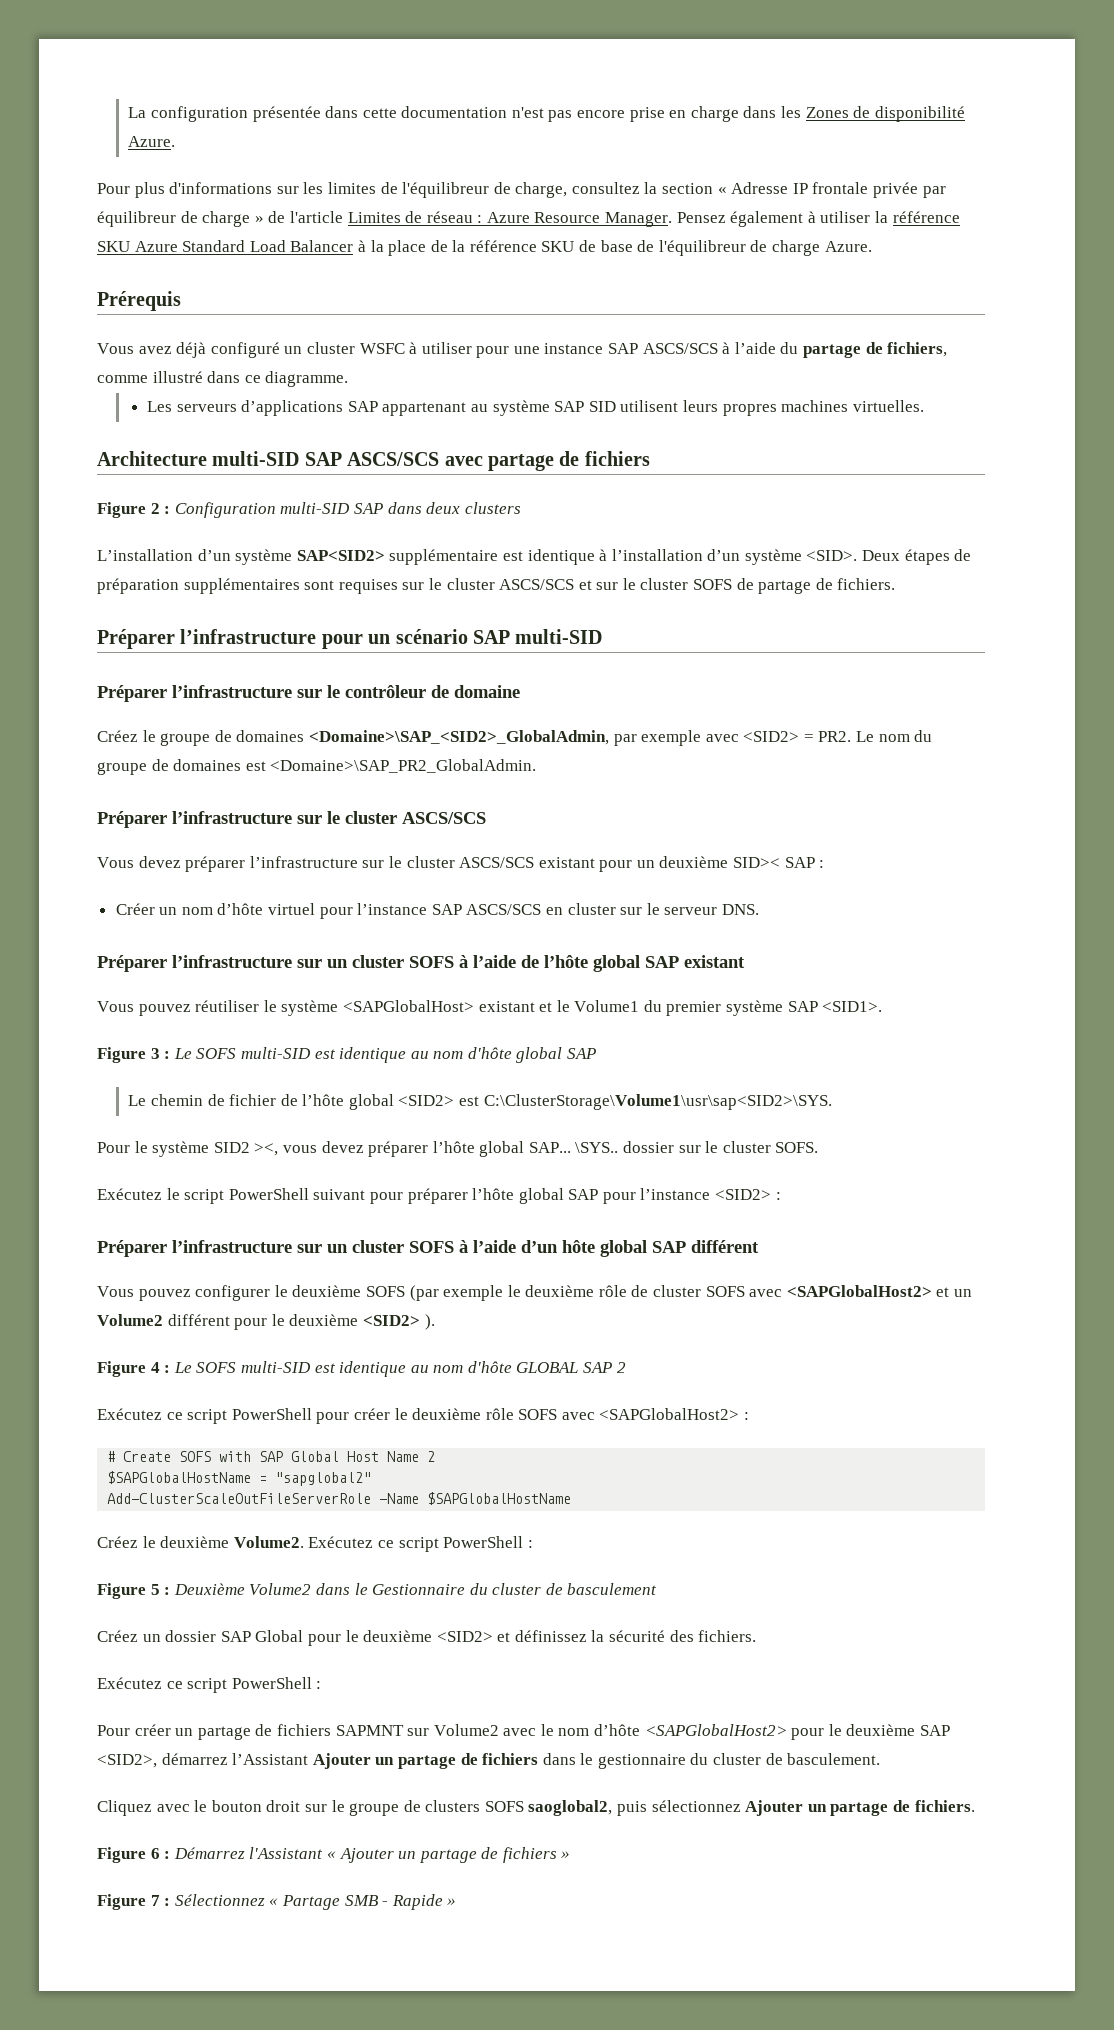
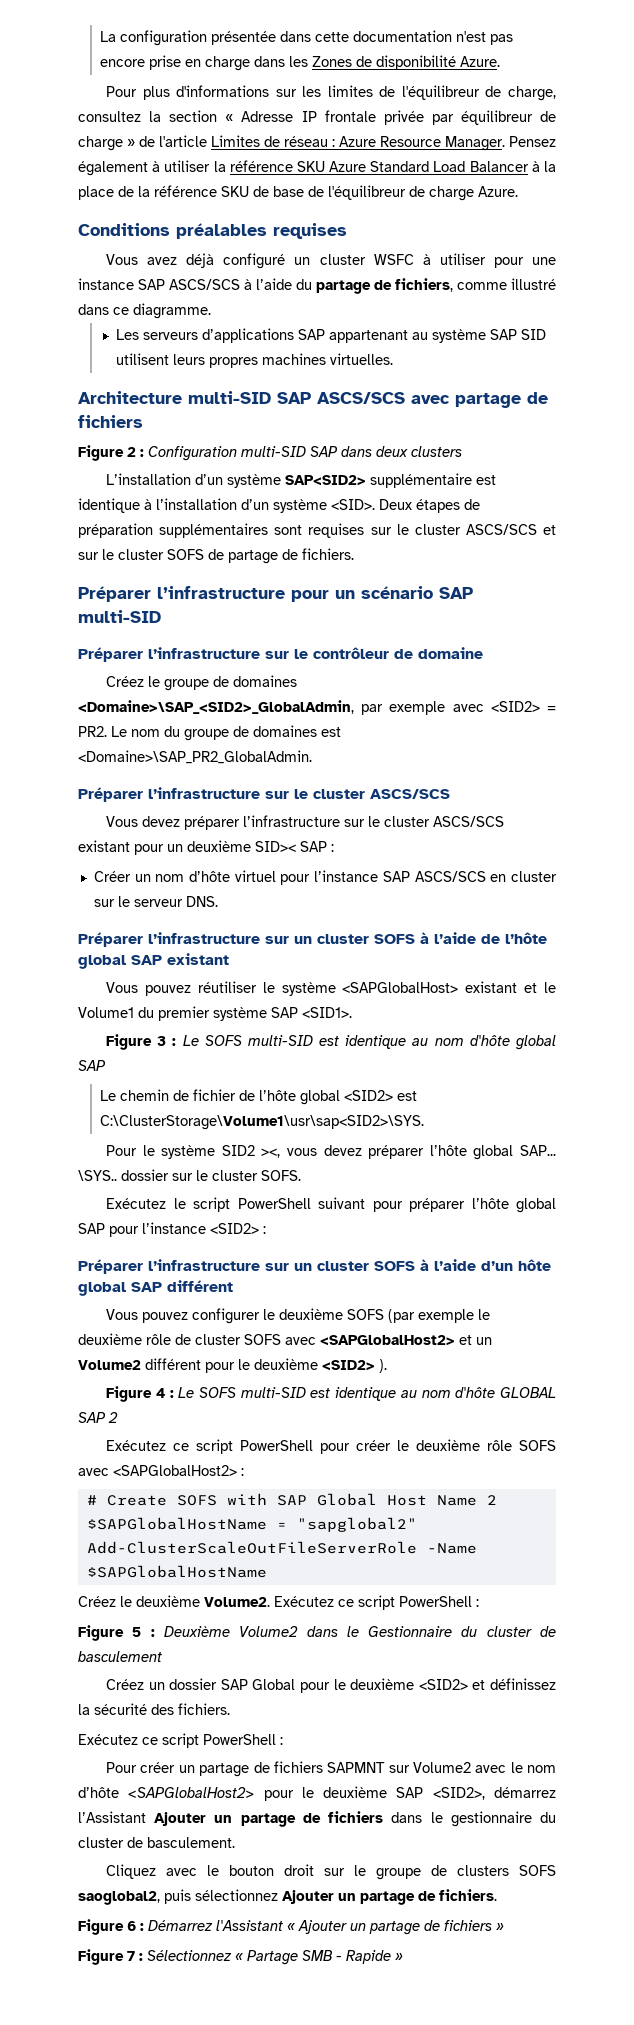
[97,291,181,311] Prérequis -> [78,223,347,239] Conditions préalables requises

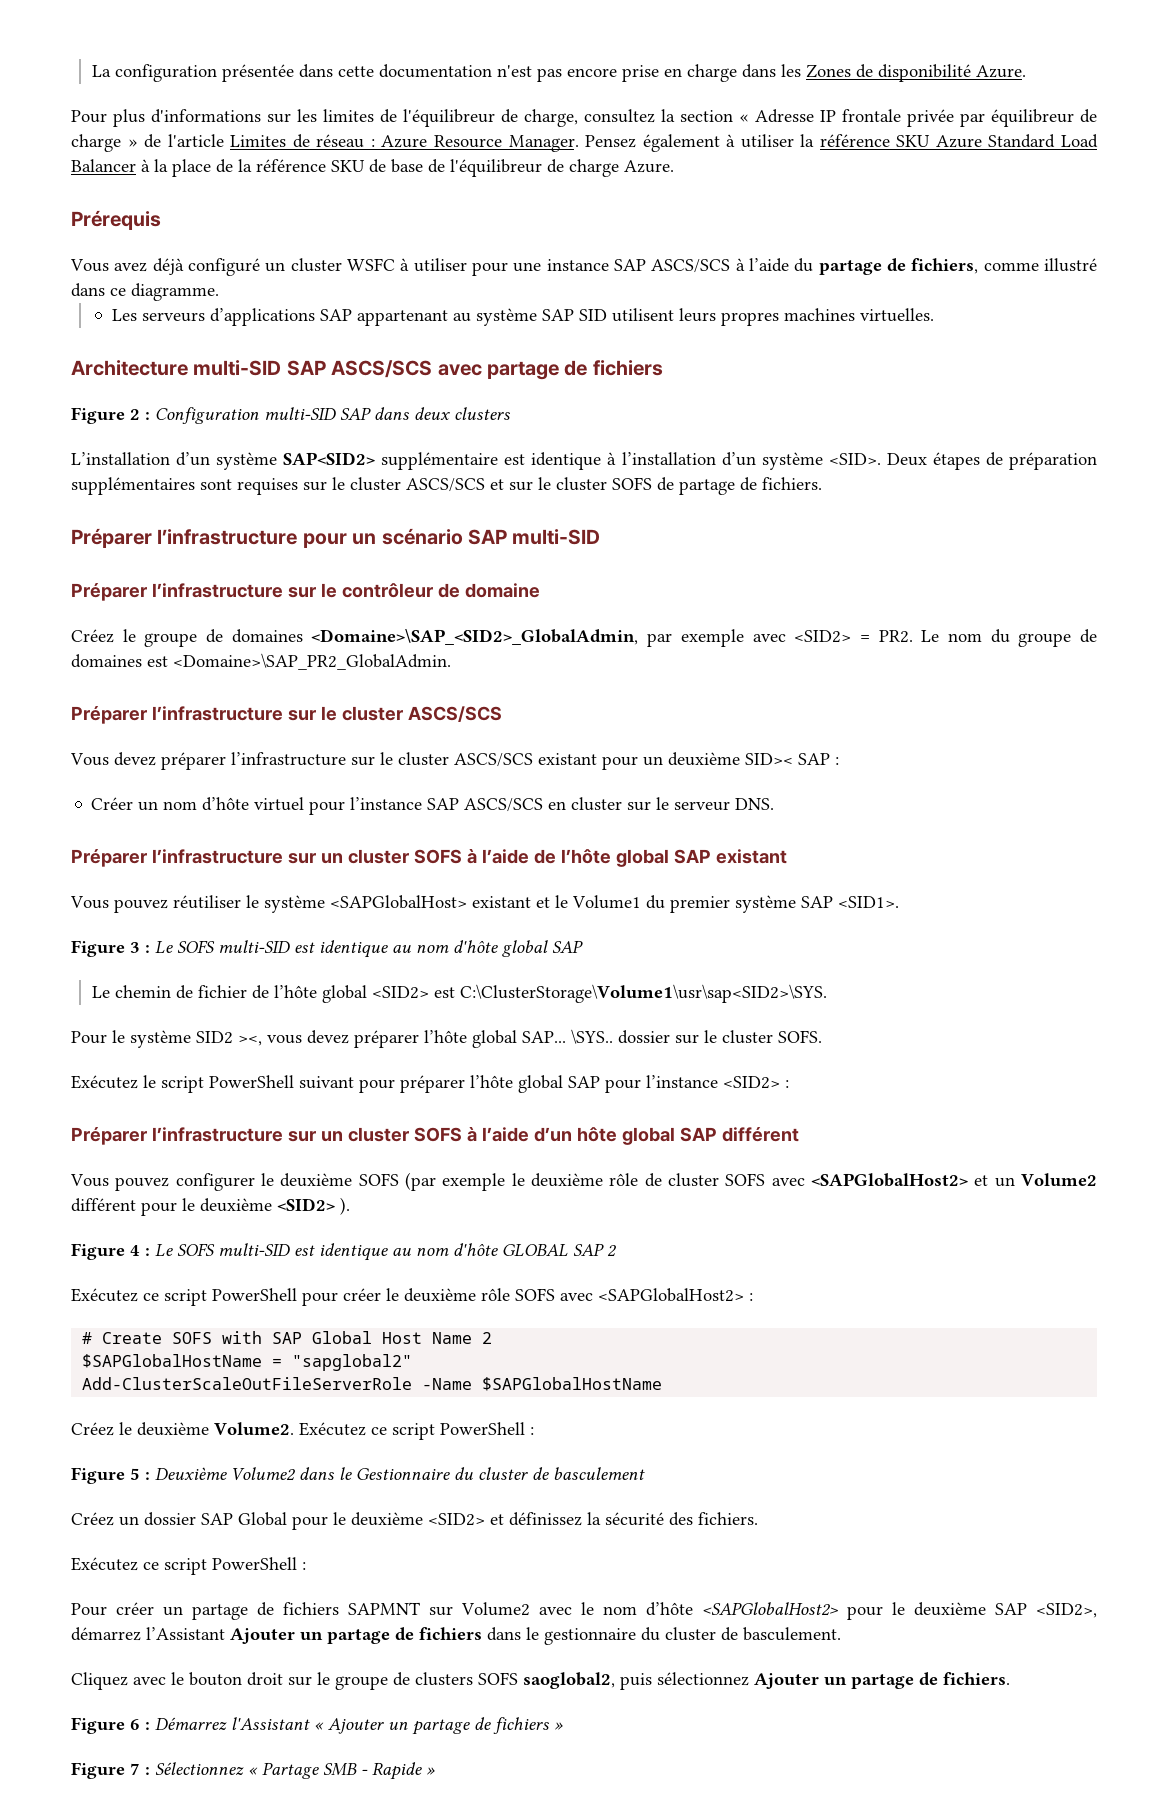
[78,223,347,239] Conditions préalables requises -> [71,210,161,230] Prérequis

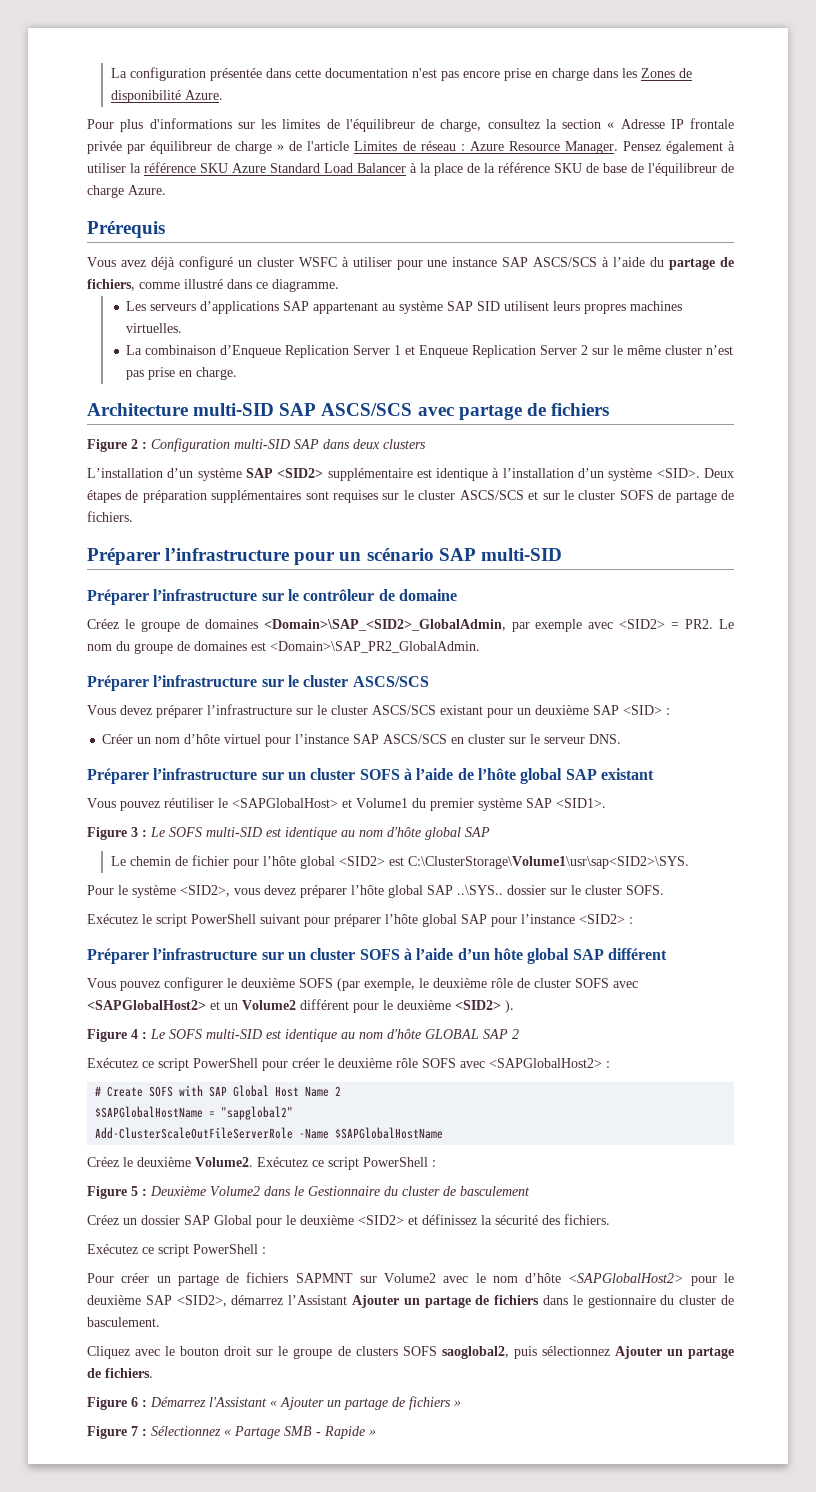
(934, 315) none -> [126,345,734,358] [126,367,238,380] // La combinaison d’Enqueue Replication Server 1 et Enqueue Replication Server 2 sur le même cluster n’est pas prise en charge.
[283,452,376,465] SAP<SID2> -> [245,468,324,478] SAP <SID2>
[311,629,639,645] <Domaine>\SAP_<SID2>_GlobalAdmin, -> [263,619,506,631] <Domain>\SAP_<SID2>_GlobalAdmin,
[173,653,451,670] <Domaine>\SAP_PR2_GlobalAdmin. -> [270,641,480,653] <Domain>\SAP_PR2_GlobalAdmin.
[745,753,830,765] SID>< SAP -> [593,705,662,715] SAP <SID>
[264,895,568,913] système <SAPGlobalHost> existant et le -> [232,798,352,808] <SAPGlobalHost> et
[251,985,269,999] de -> [232,859,259,869] pour
[196,1031,262,1046] SID2 ><, -> [180,885,230,897] <SID2>,
[522,1029,613,1044] SAP... \SYS.. -> [427,885,503,895] SAP ..\SYS..
[442,1173,506,1191] exemple -> [364,978,415,991] exemple,

